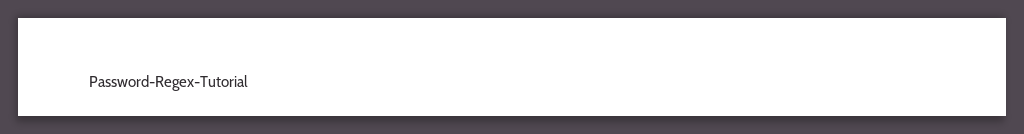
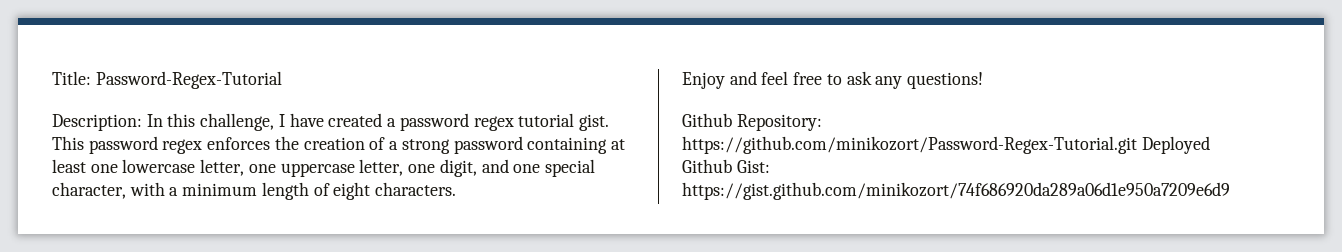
(89, 83) none -> [52,71,91,85] Title:
(248, 83) none -> [52,113,609,131] [52,136,625,154] [52,159,595,177] [52,182,457,200] [682,71,984,89] [682,113,822,131] [682,136,1210,154] [682,159,770,173] [682,182,1230,200] // Description: In this challenge, I have created a password regex tutorial gist. This password regex enforces the creation of a strong password containing at least one lowercase letter, one uppercase letter, one digit, and one special character, with a minimum length of eight characters. // Enjoy and feel free to ask any questions! // Github Repository: https://github.com/minikozort/Password-Regex-Tutorial.git Deployed Github Gist: https://gist.github.com/minikozort/74f686920da289a06d1e950a7209e6d9

